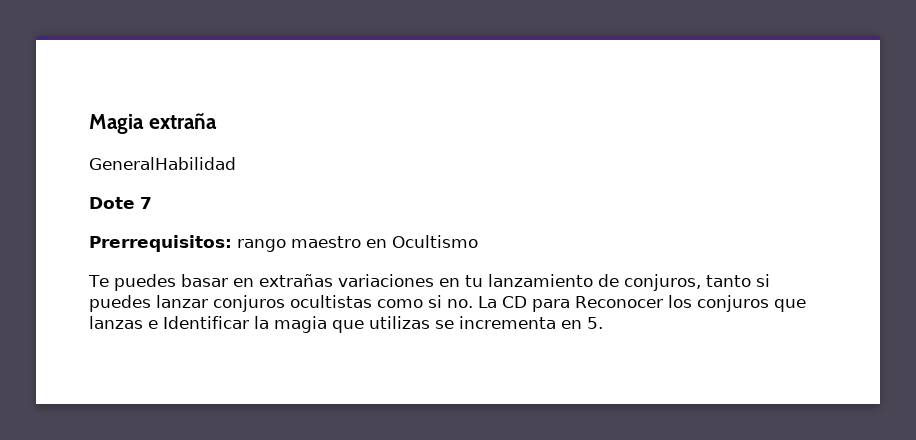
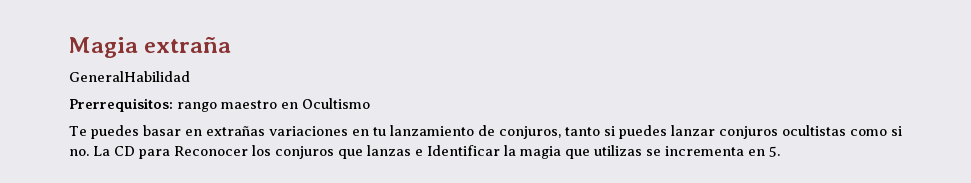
[89,197,152,209] // Dote 7 -> (190, 76) none

